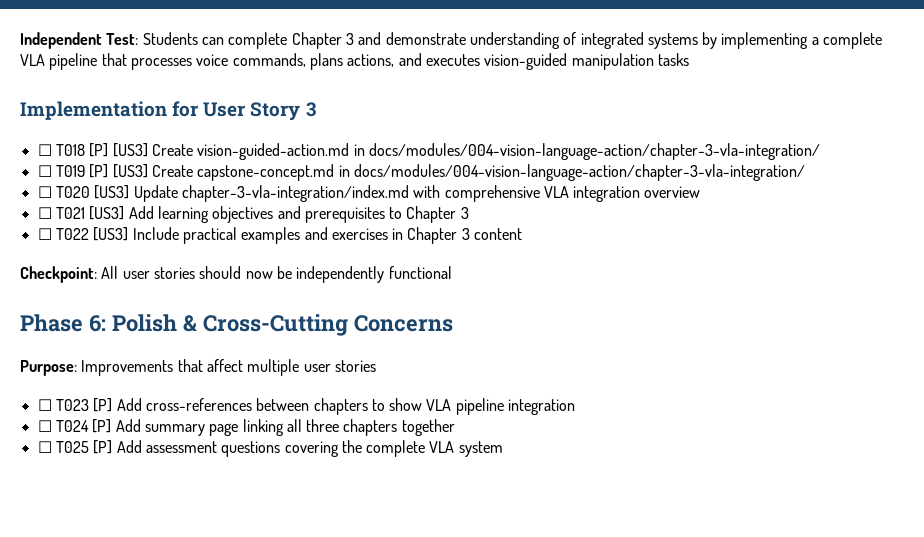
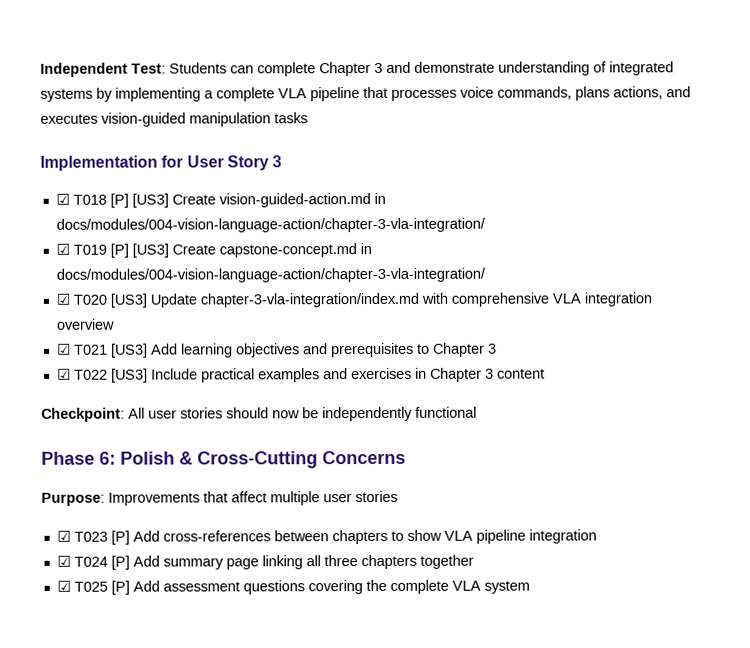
[37,144,52,156] ☐ -> [55,193,70,205] ☑
[37,165,52,177] ☐ -> [55,243,70,255] ☑
[37,186,52,198] ☐ -> [55,293,70,305] ☑
[37,207,52,219] ☐ -> [56,343,71,355] ☑
[37,228,52,240] ☐ -> [56,368,71,380] ☑
[37,399,52,411] ☐ -> [56,530,71,542] ☑
[37,420,52,432] ☐ -> [56,555,71,567] ☑
[37,441,52,453] ☐ -> [56,580,71,592] ☑

